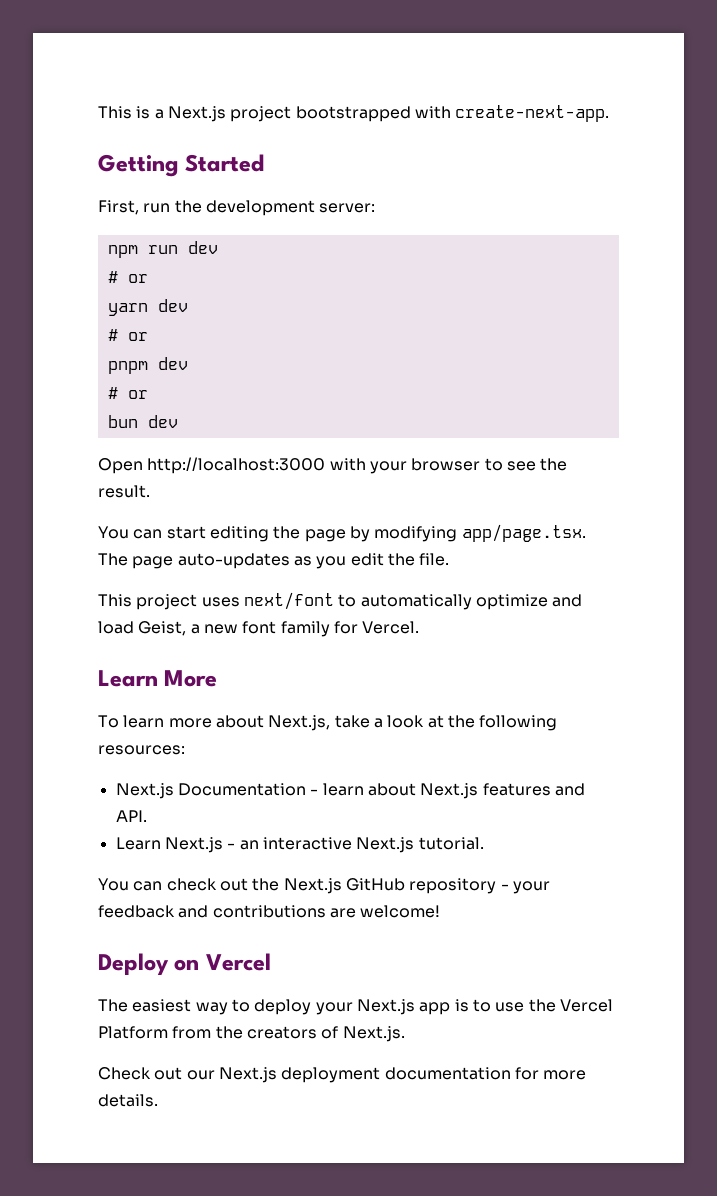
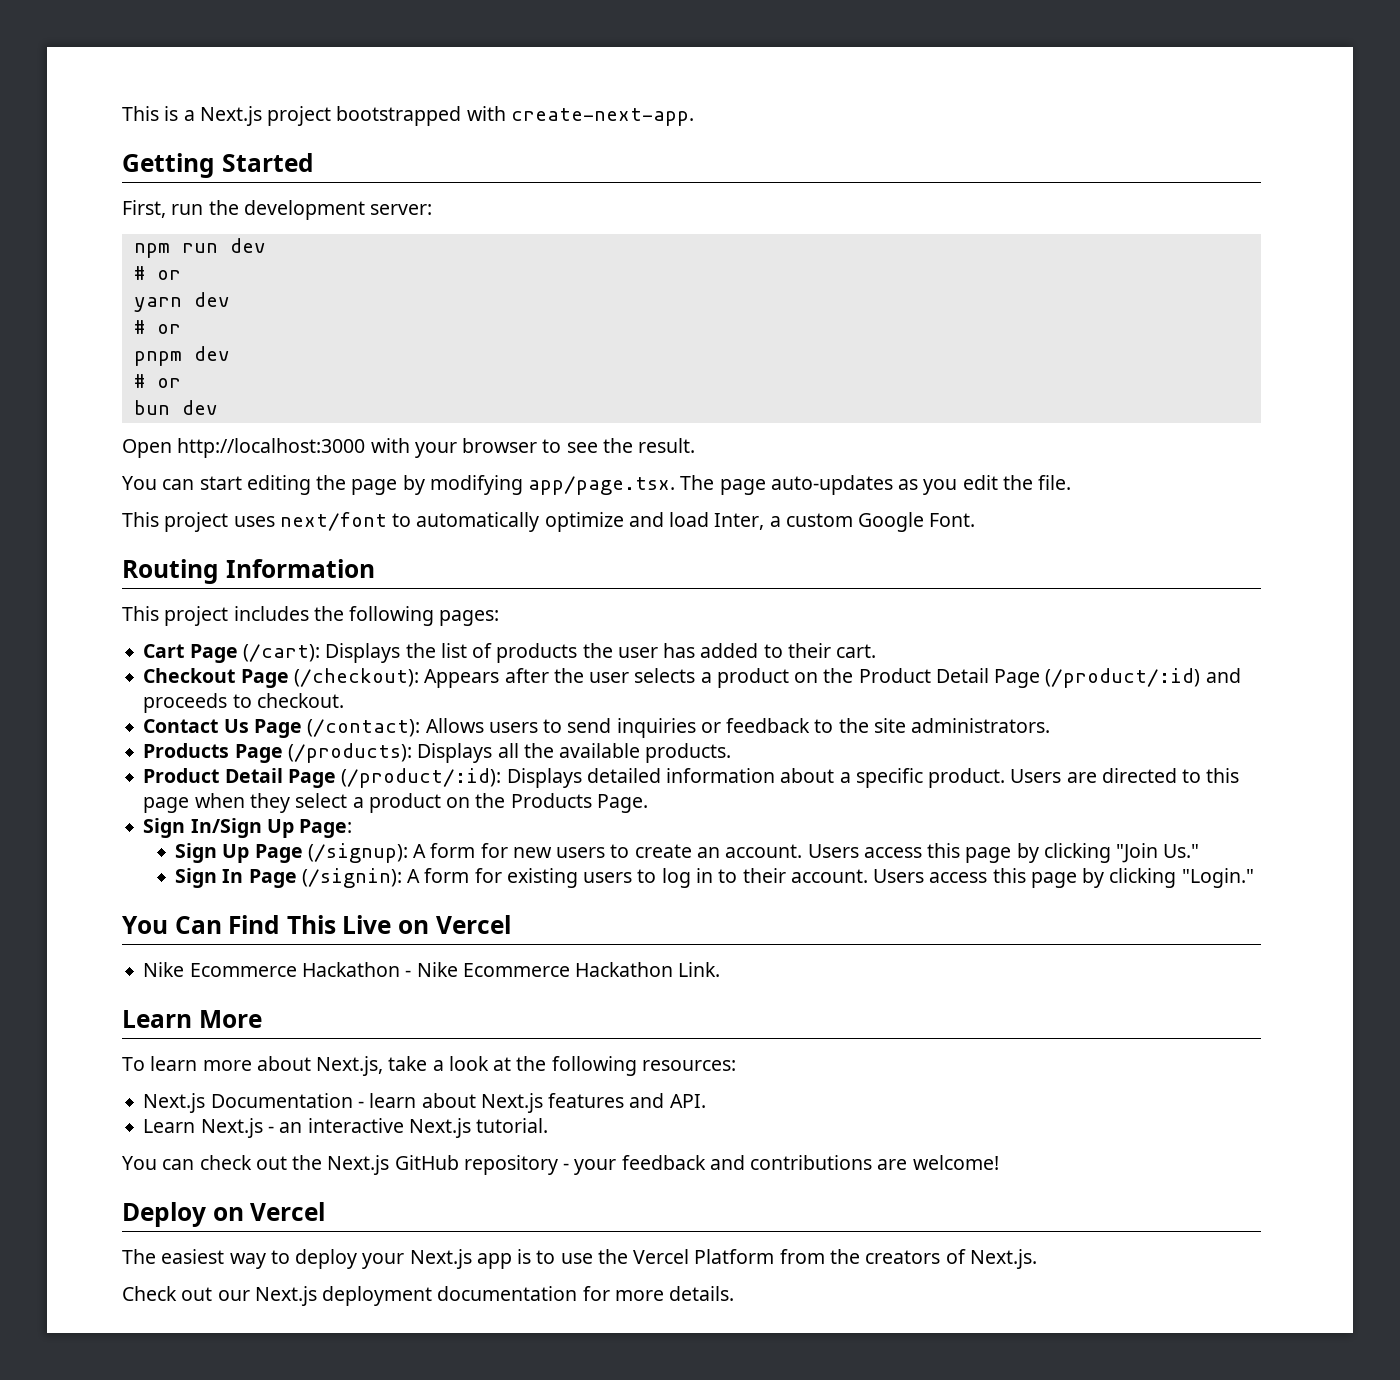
[138,621,420,637] Geist, a new font family for Vercel. -> [714,512,976,532] [122,559,375,584] [122,606,500,626] [143,643,877,663] [143,668,1241,688] [143,693,344,713] [143,718,1051,738] [143,743,732,763] [143,768,1240,788] [143,793,648,813] [143,818,353,838] [175,843,1200,863] [175,868,1254,888] [122,915,511,934] [143,962,721,977] Inter, a custom Google Font. // Routing Information // This project includes the following pages: // Cart Page (/cart): Displays the list of products the user has added to their cart. // Checkout Page (/checkout): Appears after the user selects a product on the Product Detail Page (/product/:id) and proceeds to checkout. // Contact Us Page (/contact): Allows users to send inquiries or feedback to the site administrators. // Products Page (/products): Displays all the available products. // Product Detail Page (/product/:id): Displays detailed information about a specific product. Users are directed to this page when they select a product on the Products Page. // Sign In/Sign Up Page: // Sign Up Page (/signup): A form for new users to create an account. Users access this page by clicking "Join Us." // Sign In Page (/signin): A form for existing users to log in to their account. Users access this page by clicking "Login." // You Can Find This Live on Vercel // Nike Ecommerce Hackathon - Nike Ecommerce Hackathon Link.

